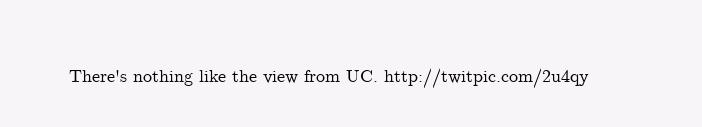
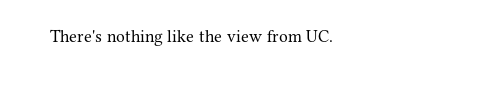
[384,68,589,89] http://twitpic.com/2u4qy -> (334, 36) none

